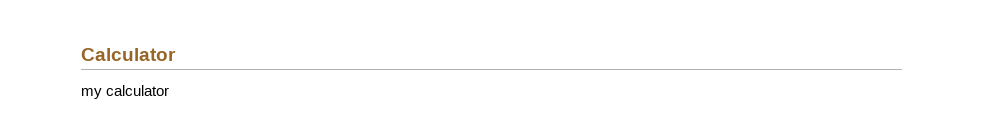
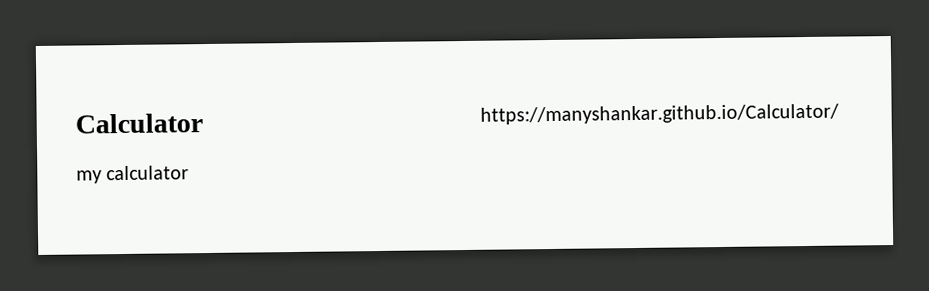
(170, 90) none -> [480,103,839,125] https://manyshankar.github.io/Calculator/

